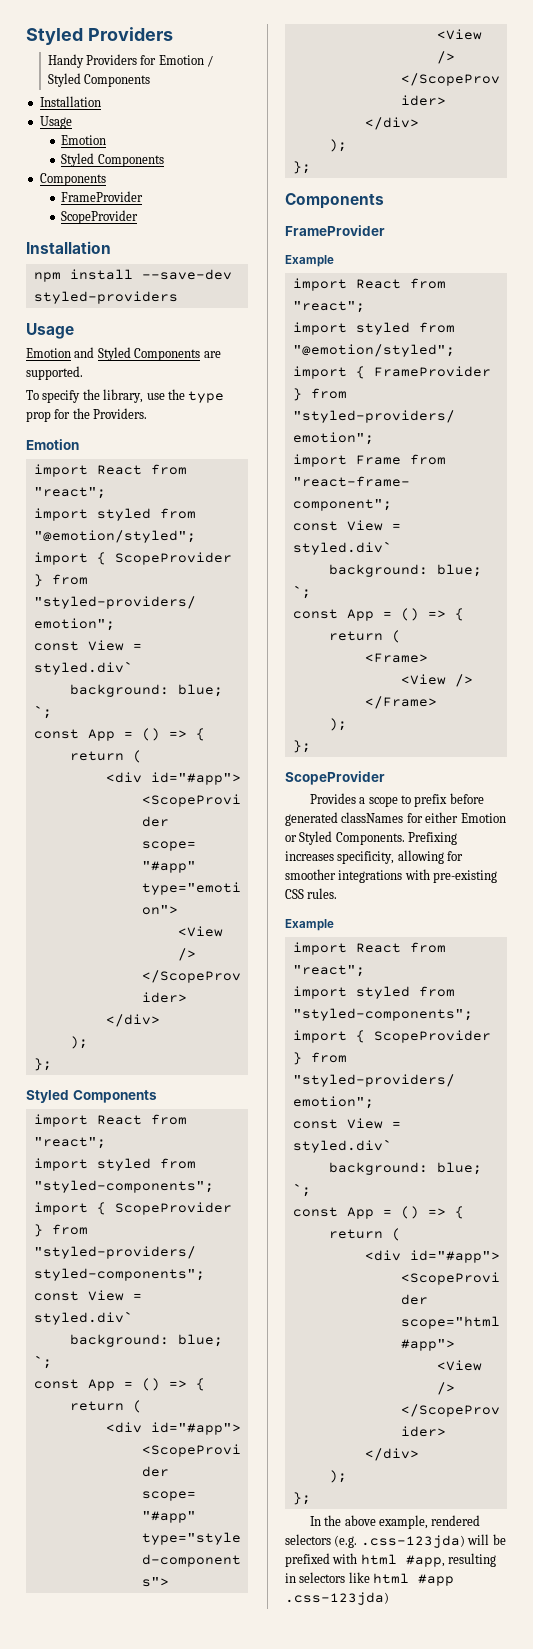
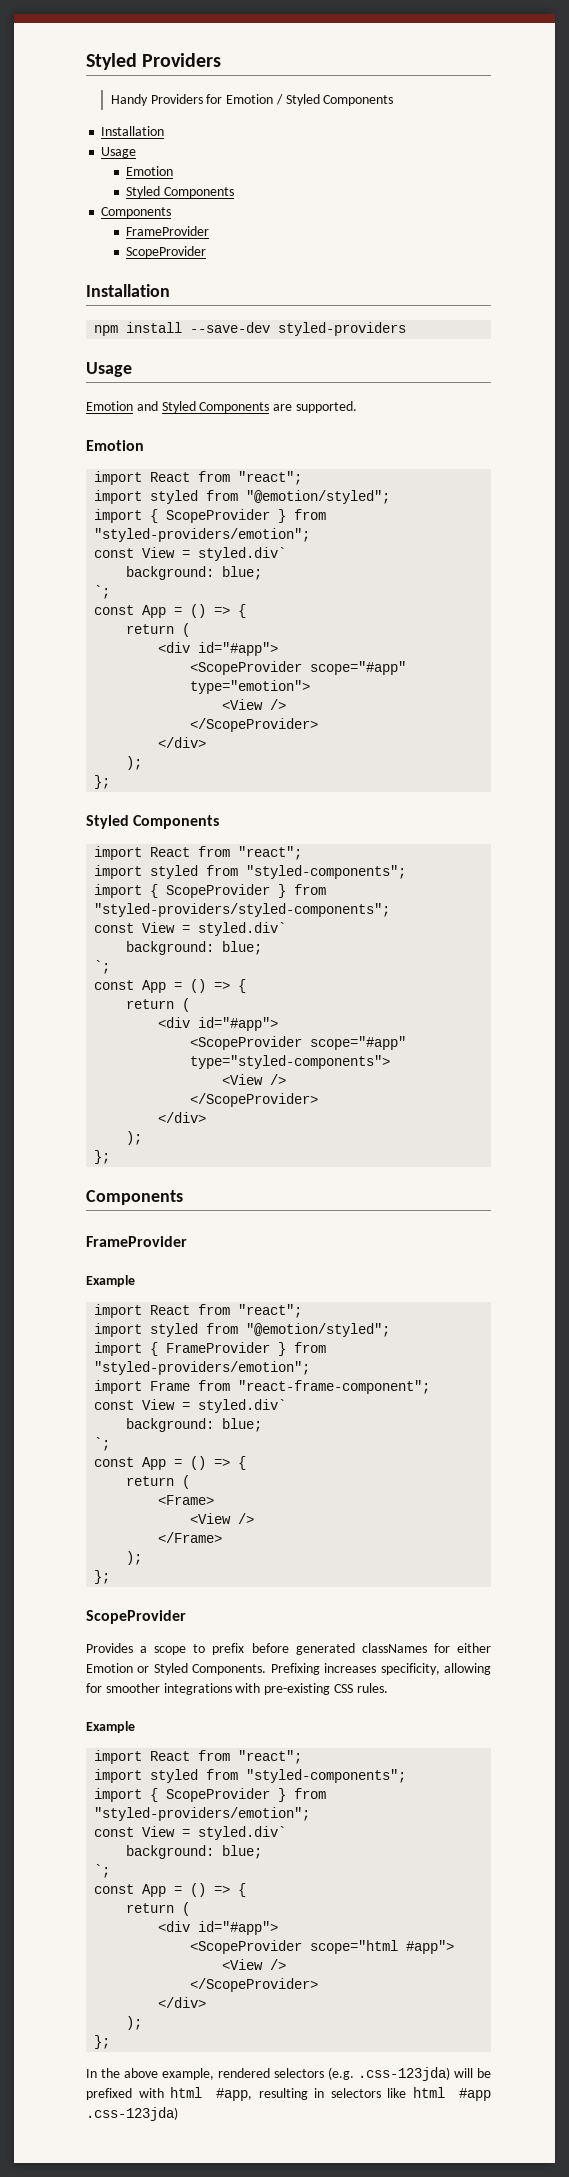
[26,389,225,403] [26,408,148,422] // To specify the library, use the type prop for the Providers. -> (357, 407) none

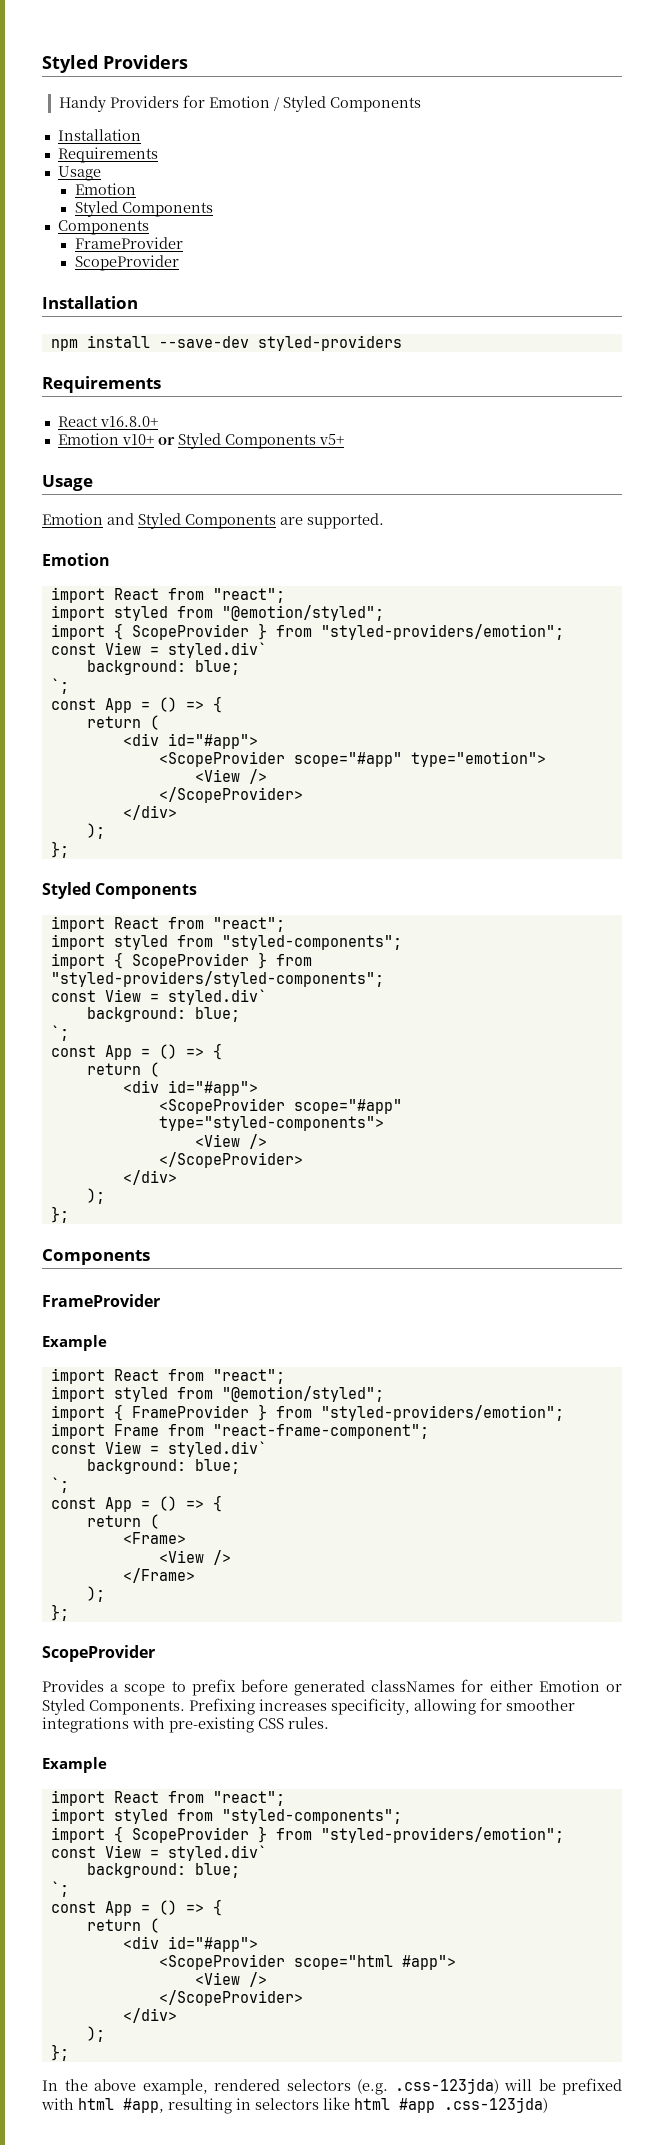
(165, 131) none -> [57,147,158,163] // Requirements
(407, 329) none -> [42,376,161,393] [57,416,158,427] [57,433,344,449] // Requirements // React v16.8.0+ // Emotion v10+ or Styled Components v5+

